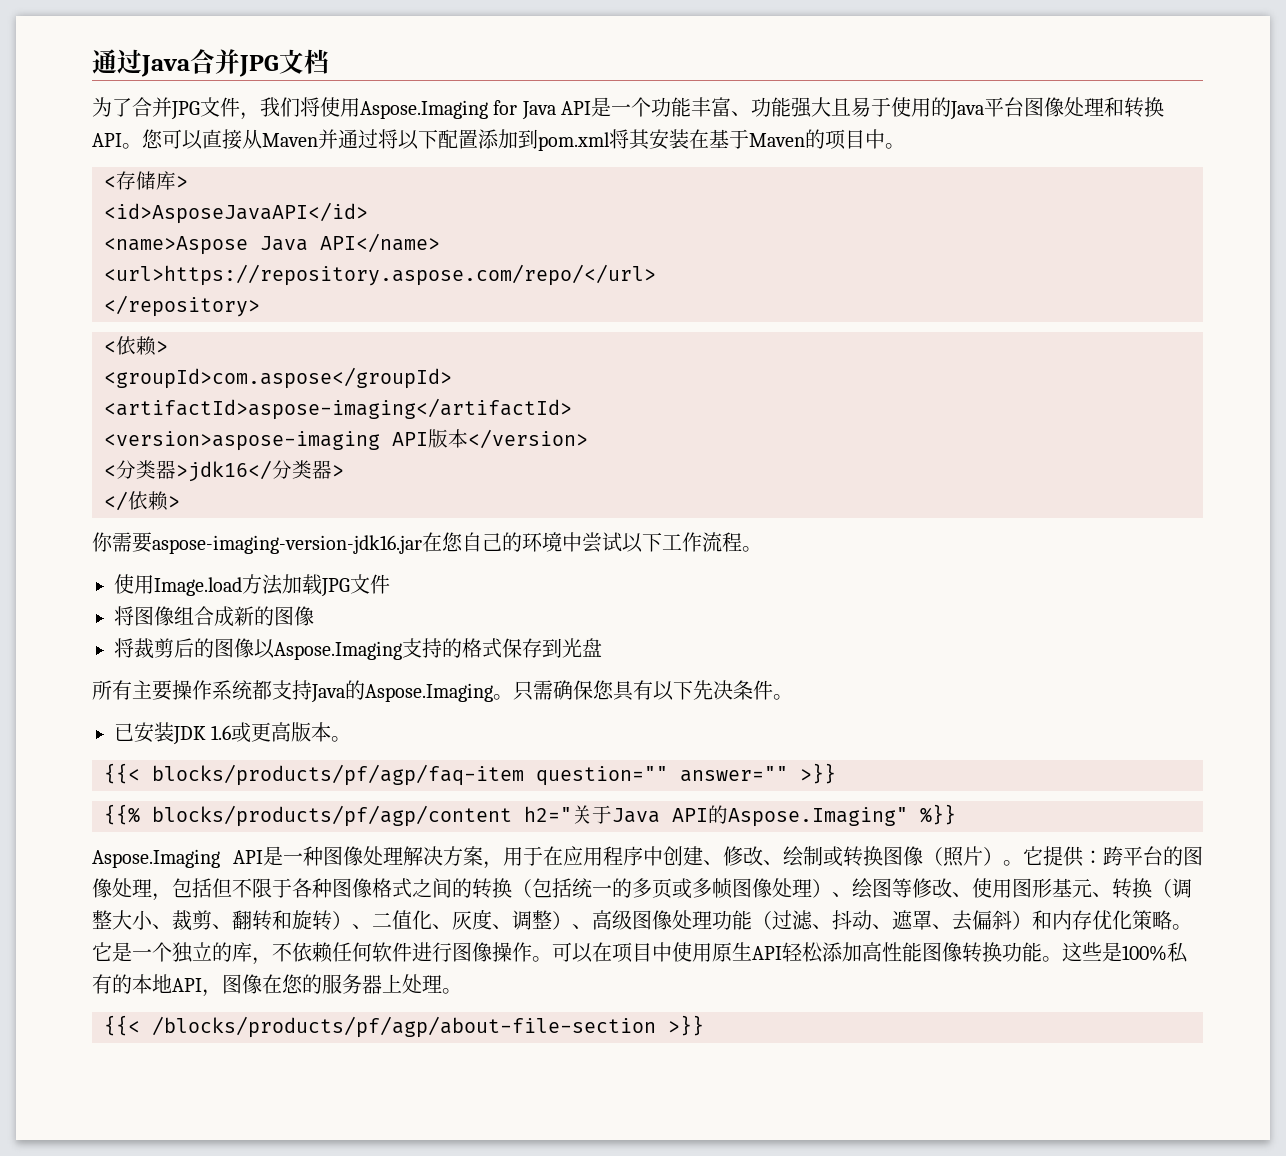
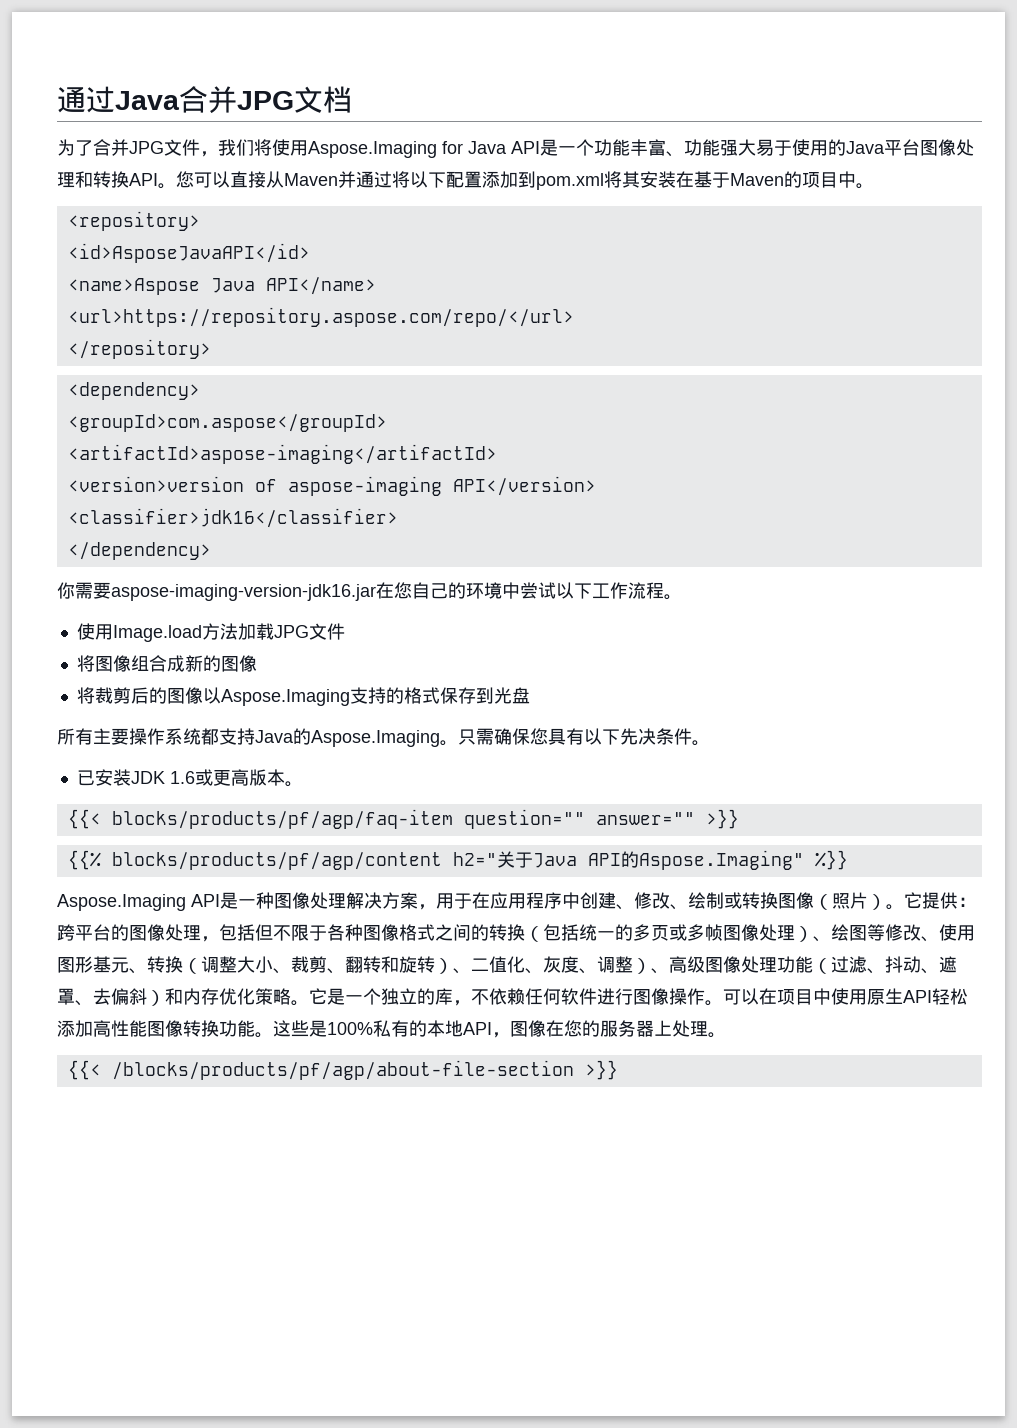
[831,98,852,116] 且 -> (756, 147) none
[104,171,188,190] <存储库> -> [67,211,200,231] <repository>
[104,336,168,356] <依赖> -> [67,382,200,400] <dependency>
[104,429,588,451] [104,460,344,482] [104,491,180,511] <version>aspose-imaging API版本</version> // <分类器>jdk16</分类器> // </依赖> -> [67,476,596,496] [67,508,398,528] [67,542,211,560] <version>version of aspose-imaging API</version> // <classifier>jdk16</classifier> // </dependency>

